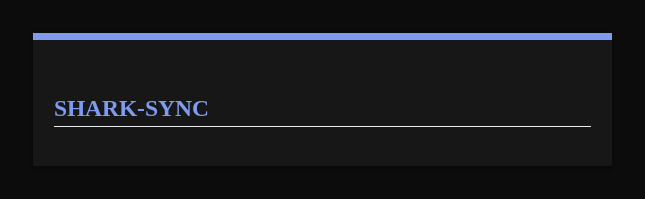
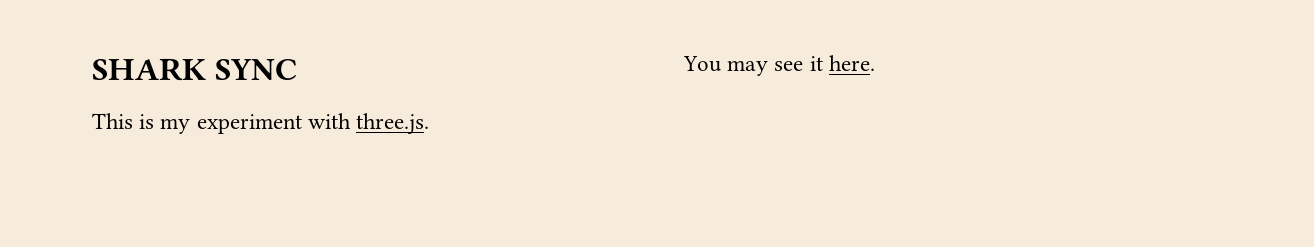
[54,101,209,116] SHARK-SYNC -> [92,58,298,81] [92,113,430,135] [683,55,875,76] SHARK SYNC // This is my experiment with three.js. // You may see it here.

